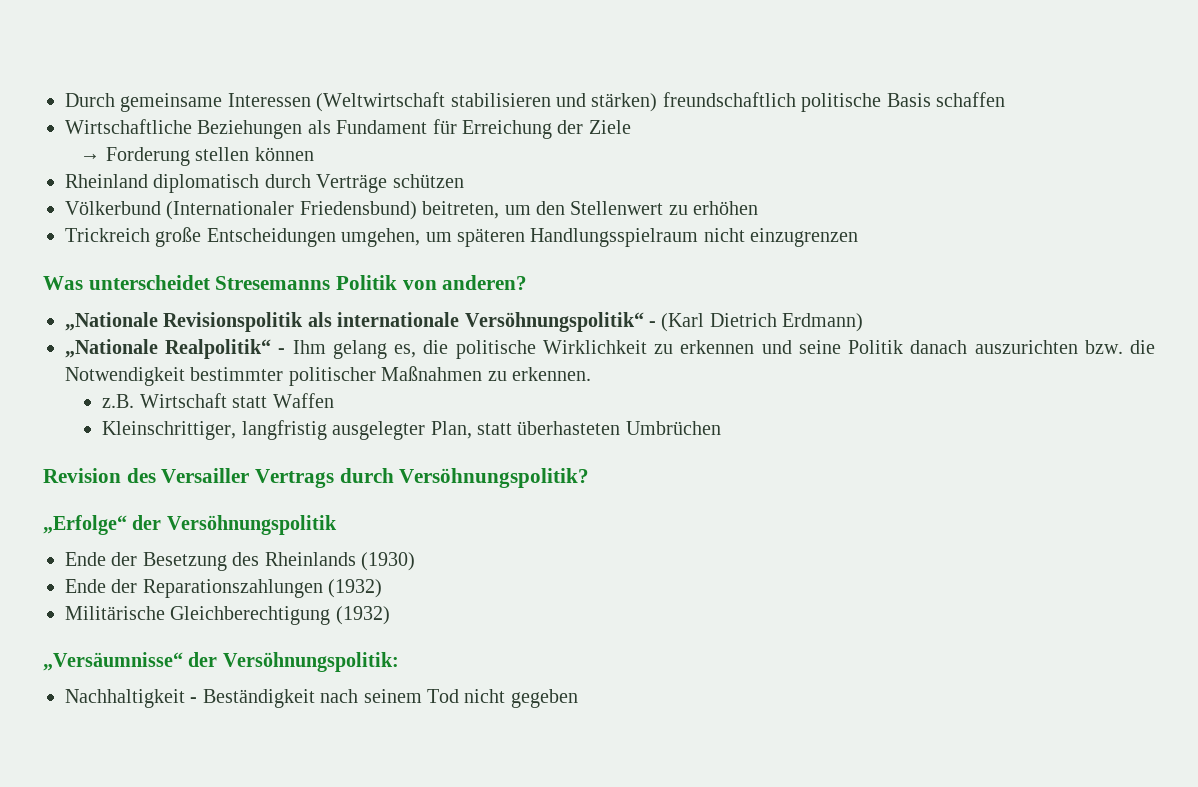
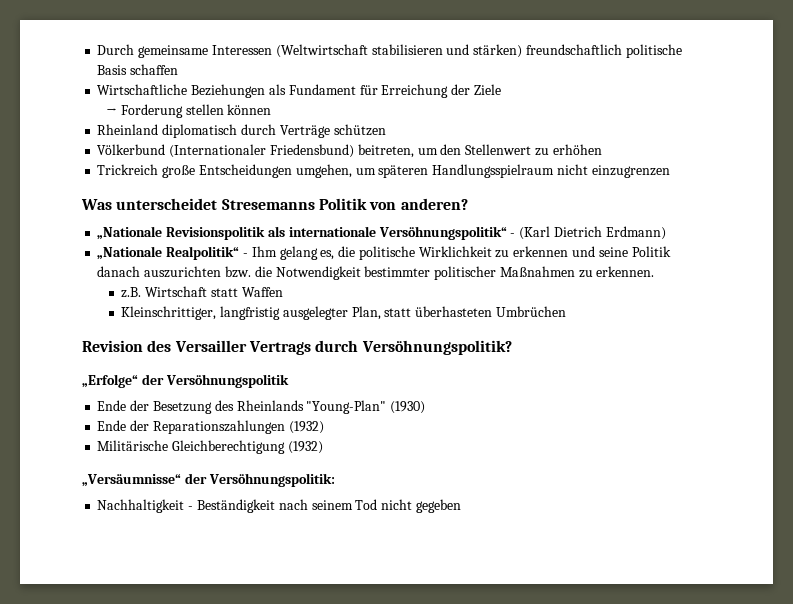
(356, 559) none -> [306,400,387,414] "Young-Plan"

